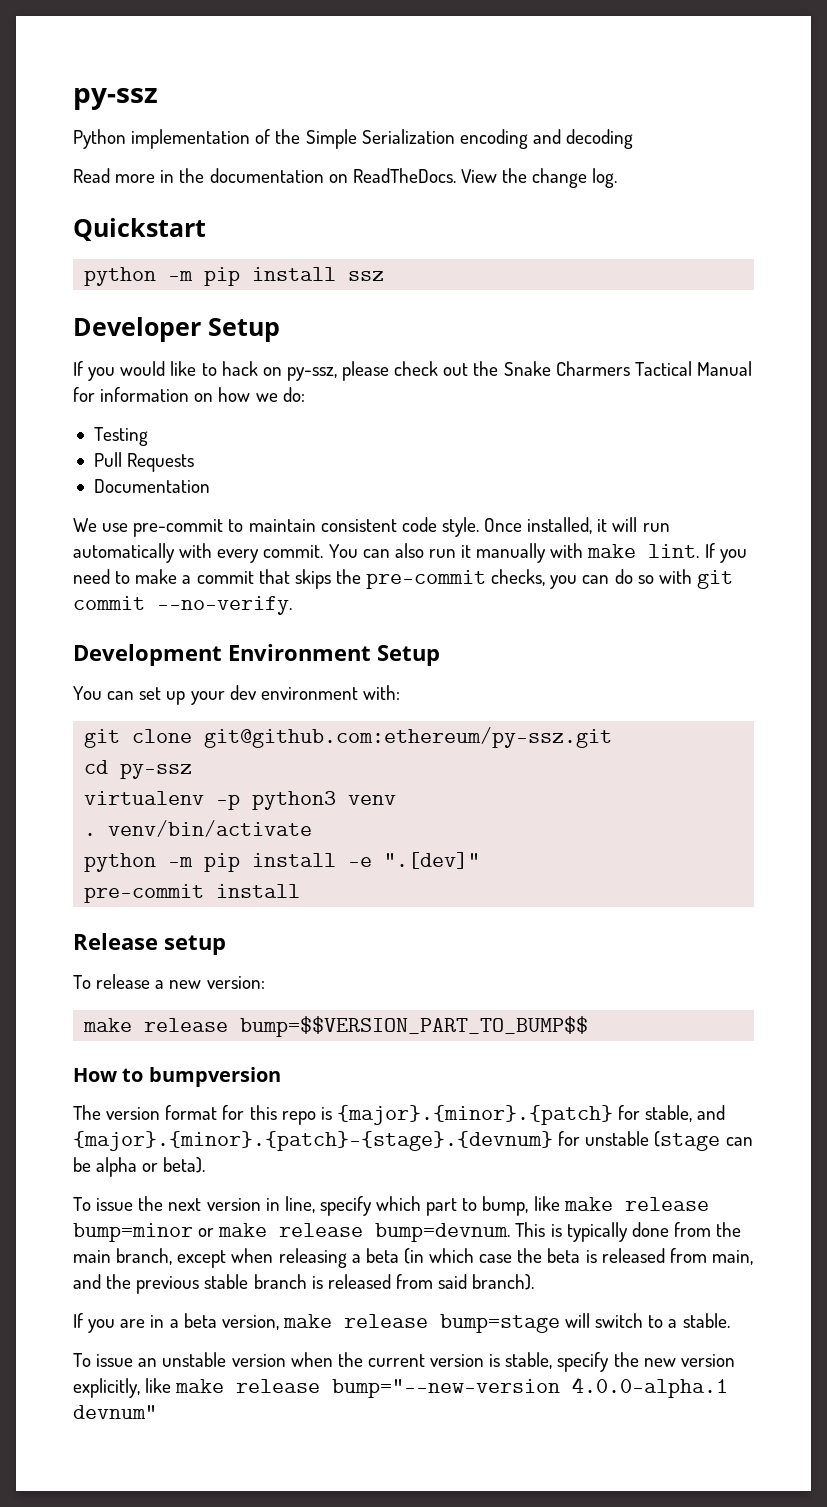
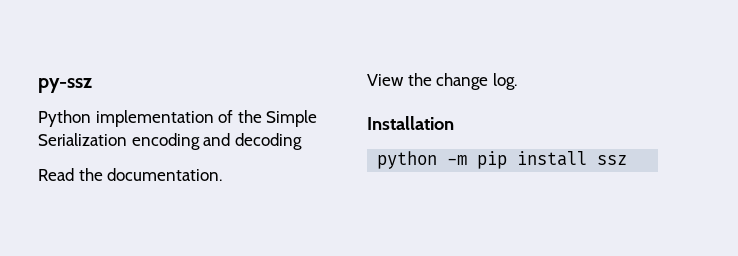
[115,168,456,183] more in the documentation on ReadTheDocs. -> [78,168,223,181] the documentation. //
[73,218,206,241] Quickstart -> [367,116,454,130] Installation
[73,317,280,342] [73,361,752,381] [73,387,305,402] [93,427,148,446] [93,452,195,472] [93,479,210,493] [73,517,670,537] [73,543,747,563] [73,569,733,589] [73,596,292,615] [73,644,440,666] [73,685,400,705] [84,727,613,748] [84,760,193,779] [84,791,397,810] [84,820,313,837] [84,852,481,872] [84,884,301,903] [73,933,226,955] [73,974,265,989] [83,1016,589,1037] [73,1067,281,1087] [73,1105,726,1125] [73,1131,753,1151] [73,1157,206,1177] [73,1196,709,1216] [73,1222,742,1242] [73,1248,753,1268] [73,1274,535,1294] [73,1313,730,1333] [73,1352,735,1372] [73,1377,729,1398] [73,1405,157,1419] // Developer Setup // If you would like to hack on py-ssz, please check out the Snake Charmers Tactical Manual for information on how we do: // Testing // Pull Requests // Documentation // We use pre-commit to maintain consistent code style. Once installed, it will run automatically with every commit. You can also run it manually with make lint. If you need to make a commit that skips the pre-commit checks, you can do so with git commit --no-verify. // Development Environment Setup // You can set up your dev environment with: // git clone git@github.com:ethereum/py-ssz.git // cd py-ssz // virtualenv -p python3 venv // . venv/bin/activate // python -m pip install -e ".[dev]" // pre-commit install // Release setup // To release a new version: // make release bump=$$VERSION_PART_TO_BUMP$$ // How to bumpversion // The version format for this repo is {major}.{minor}.{patch} for stable, and {major}.{minor}.{patch}-{stage}.{devnum} for unstable (stage can be alpha or beta). // To issue the next version in line, specify which part to bump, like make release bump=minor or make release bump=devnum. This is typically done from the main branch, except when releasing a beta (in which case the beta is released from main, and the previous stable branch is released from said branch). // If you are in a beta version, make release bump=stage will switch to a stable. // To issue an unstable version when the current version is stable, specify the new version explicitly, like make release bump="--new-version 4.0.0-alpha.1 devnum" -> (628, 160) none

